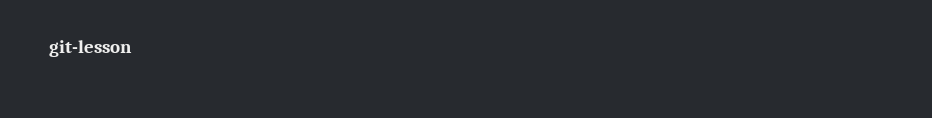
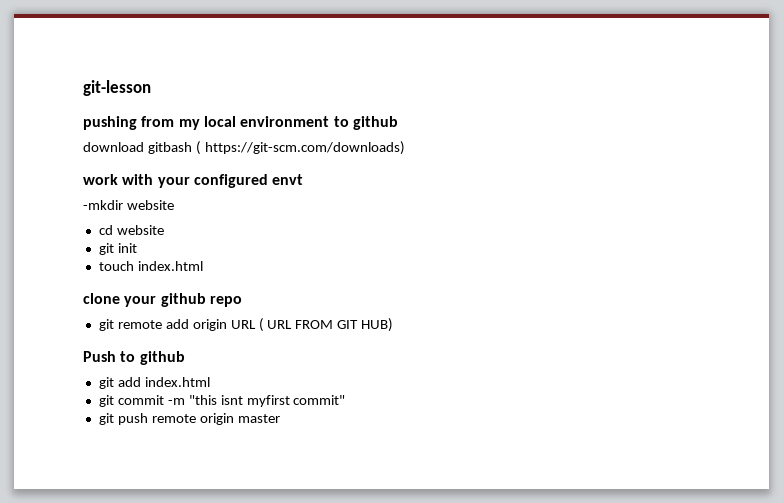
(132, 48) none -> [83,116,398,130] [83,141,405,155] [83,174,304,188] [83,200,174,210] [98,225,164,235] [98,243,137,255] [98,261,203,271] [83,293,242,307] [98,318,394,332] [83,351,185,365] [98,377,210,389] [98,395,346,407] [98,413,280,425] // pushing from my local environment to github // download gitbash ( https://git-scm.com/downloads) // work with your configured envt // -mkdir website // cd website // git init // touch index.html // clone your github repo // git remote add origin URL ( URL FROM GIT HUB) // Push to github // git add index.html // git commit -m "this isnt myfirst commit" // git push remote origin master

